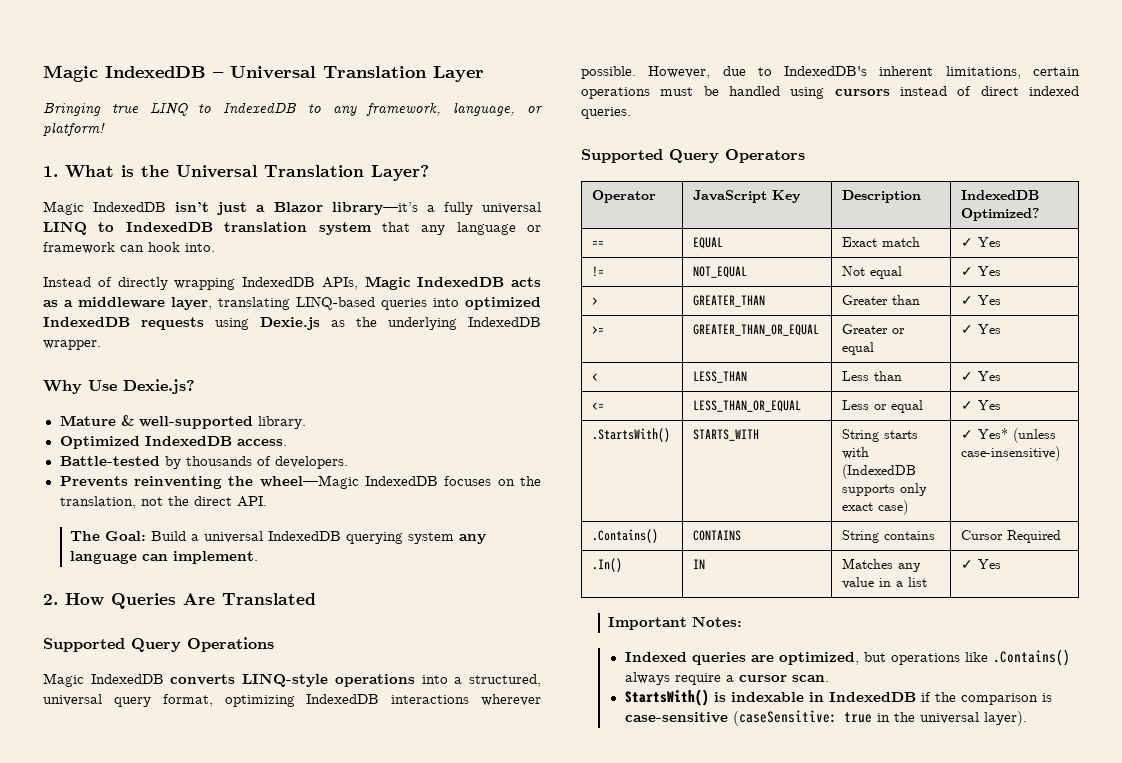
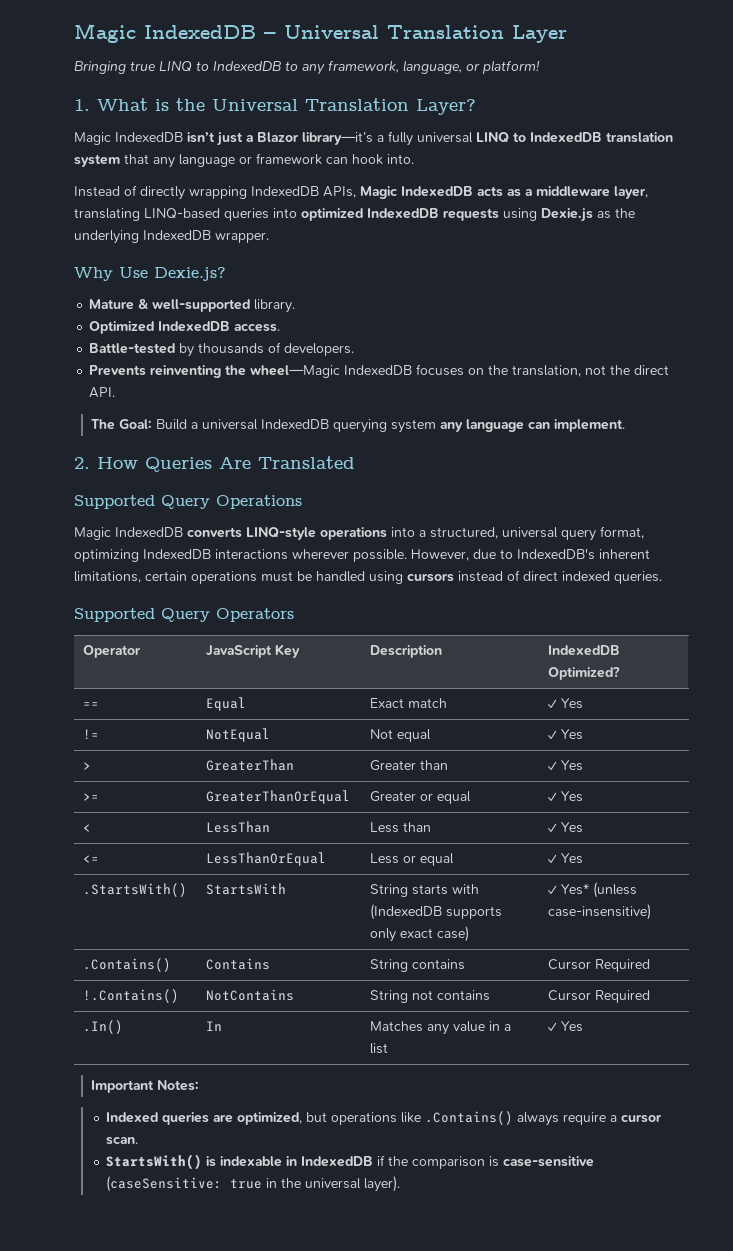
[693,237,724,249] EQUAL -> [206,697,247,711] Equal
[693,266,748,278] NOT_EQUAL -> [206,728,271,742] NotEqual
[693,295,766,307] GREATER_THAN -> [206,759,295,771] GreaterThan
[693,324,820,336] GREATER_THAN_OR_EQUAL -> [206,790,351,804] GreaterThanOrEqual
[693,371,748,383] LESS_THAN -> [206,821,271,833] LessThan
[693,400,802,412] LESS_THAN_OR_EQUAL -> [206,852,327,866] LessThanOrEqual
[693,429,760,441] STARTS_WITH -> [206,883,287,895] StartsWith
[693,530,742,541] CONTAINS -> [206,958,271,970] Contains
(1062, 536) none -> [83,989,180,1003] [206,989,295,1001] [370,990,491,1003] [548,990,651,1003] // !.Contains() | NotContains | String not contains | Cursor Required
[693,559,706,569] IN -> [206,1021,223,1031] In

